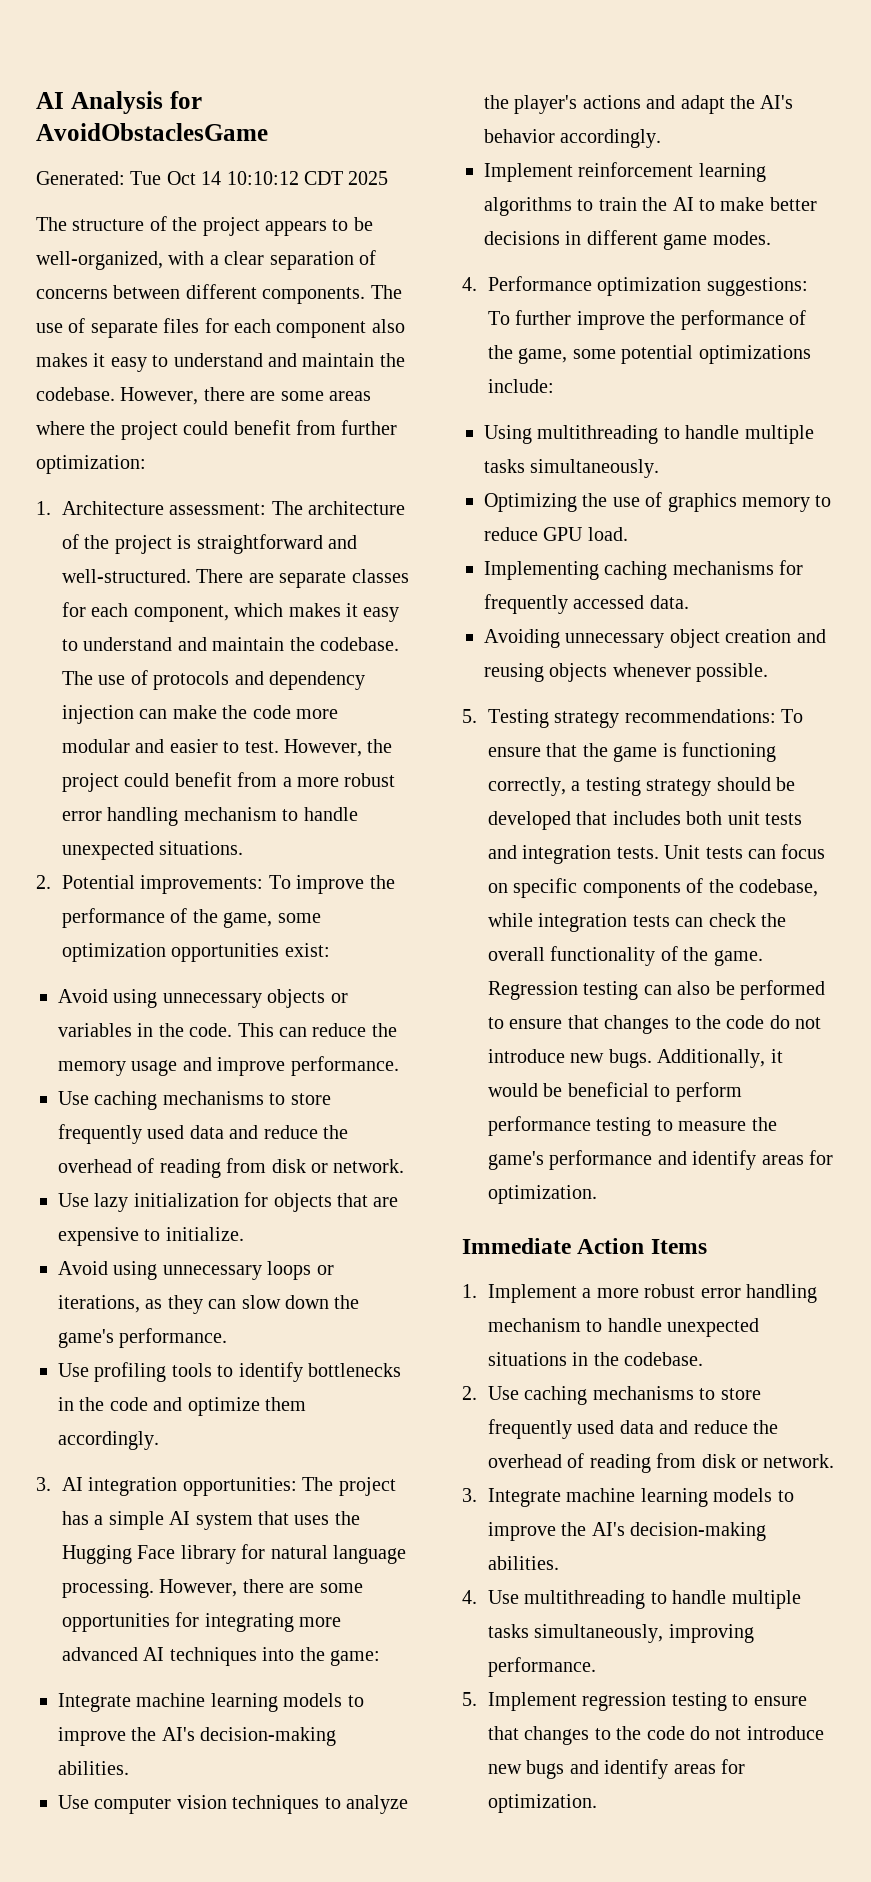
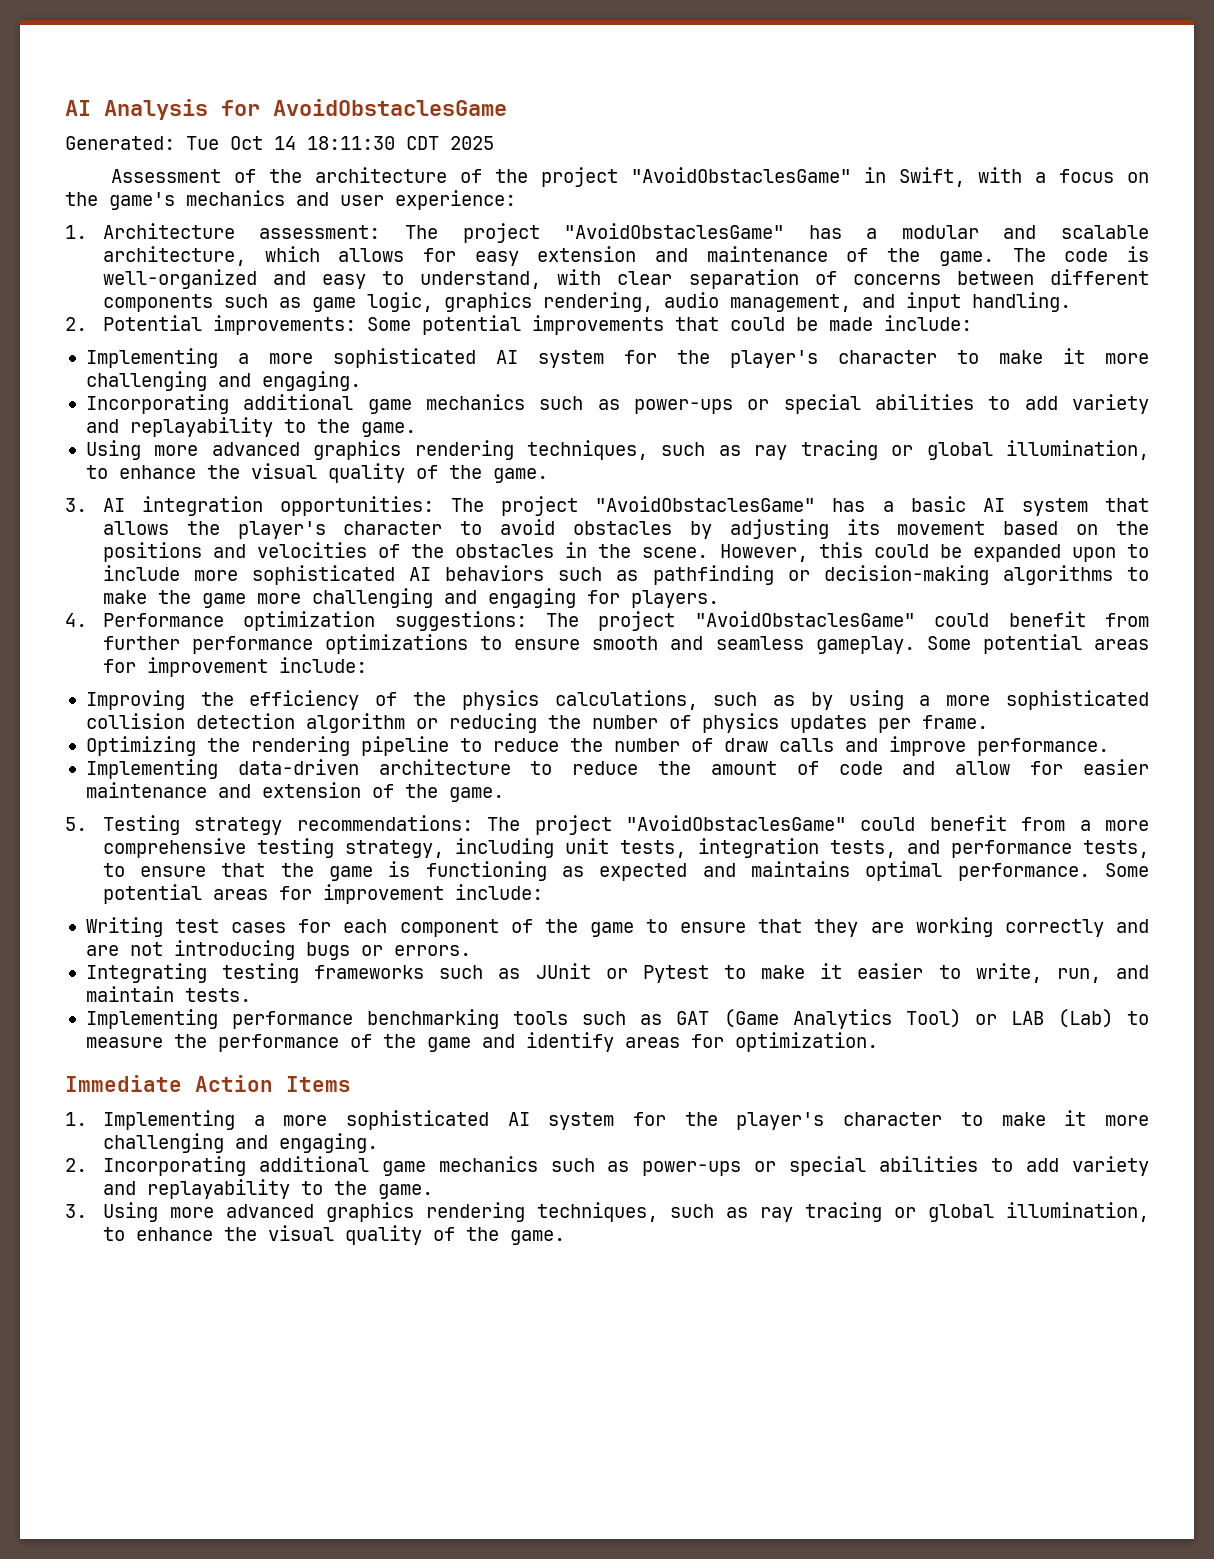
[226,171,299,185] 10:10:12 -> [307,136,395,150] 18:11:30
[36,216,373,236] [36,251,219,270] The structure of the project appears to be well-organized, with a -> [110,167,1149,187] [65,190,516,210] [65,223,1150,243] [102,246,1149,266] [102,269,602,289] Assessment of the architecture of the project "AvoidObstaclesGame" in Swift, with a focus on the game's mechanics and user experience: // 1. Architecture assessment: The project "AvoidObstaclesGame" has a modular and scalable architecture, which allows for easy extension and maintenance of the game. The code is well-organized and easy to understand, with
[262,285,402,304] [36,318,405,338] [36,353,405,372] [36,387,371,405] [36,420,398,440] [36,455,146,474] [36,501,406,515] [62,534,358,554] [62,569,409,588] [62,602,400,622] [62,637,400,651] [62,670,366,690] [62,705,339,724] [62,739,393,757] [62,772,396,792] [62,807,358,826] [62,841,244,860] [36,875,395,894] [62,908,321,928] [62,943,330,962] [58,989,348,1008] [58,1023,397,1037] [58,1056,399,1076] [58,1091,331,1110] [58,1124,348,1144] [58,1158,405,1178] [58,1192,399,1212] [58,1227,244,1246] [58,1261,334,1280] [58,1295,360,1314] [58,1328,228,1348] [58,1362,401,1382] [58,1397,306,1416] [58,1431,159,1450] components. The use of separate files for each component also makes it easy to understand and maintain the codebase. However, there are some areas where the project could benefit from further optimization: // 1. Architecture assessment: The architecture of the project is straightforward and well-structured. There are separate classes for each component, which makes it easy to understand and maintain the codebase. The use of protocols and dependency injection can make the code more modular and easier to test. However, the project could benefit from a more robust error handling mechanism to handle unexpected situations. // 2. Potential improvements: To improve the performance of the game, some optimization opportunities exist: // Avoid using unnecessary objects or variables in the code. This can reduce the memory usage and improve performance. // Use caching mechanisms to store frequently used data and reduce the overhead of reading from disk or network. // Use lazy initialization for objects that are expensive to initialize. // Avoid using unnecessary loops or iterations, as they can slow down the game's performance. // Use profiling tools to identify bottlenecks in the code and optimize them accordingly. -> [102,292,1071,312] [65,315,972,335] [85,348,1149,368] [85,371,361,391] [85,394,1150,414] [85,417,416,437] [85,440,1149,460] [85,463,548,483] components such as game logic, graphics rendering, audio management, and input handling. // 2. Potential improvements: Some potential improvements that could be made include: // Implementing a more sophisticated AI system for the player's character to make it more challenging and engaging. // Incorporating additional game mechanics such as power-ups or special abilities to add variety and replayability to the game. // Using more advanced graphics rendering techniques, such as ray tracing or global illumination, to enhance the visual quality of the game.
[62,1511,164,1530] has a simple -> [595,496,966,512] "AvoidObstaclesGame" has a basic
[294,1511,360,1525] [62,1544,407,1564] [62,1579,363,1598] [62,1612,342,1632] [62,1647,381,1666] [58,1693,364,1712] [58,1727,337,1746] [58,1761,129,1775] [58,1795,408,1814] [484,95,794,114] [484,129,662,148] [484,162,766,182] [484,197,817,216] [484,230,771,250] [462,276,808,296] [488,310,807,330] [488,345,811,364] [488,379,555,393] [484,425,814,444] [484,459,660,478] [484,492,832,512] [484,527,628,541] [484,560,804,580] [484,594,689,614] [484,629,826,648] [484,663,769,682] [462,709,804,728] uses the Hugging Face library for natural language processing. However, there are some opportunities for integrating more advanced AI techniques into the game: // Integrate machine learning models to improve the AI's decision-making abilities. // Use computer vision techniques to analyze the player's actions and adapt the AI's behavior accordingly. // Implement reinforcement learning algorithms to train the AI to make better decisions in different game modes. // 4. Performance optimization suggestions: To further improve the performance of the game, some potential optimizations include: // Using multithreading to handle multiple tasks simultaneously. // Optimizing the use of graphics memory to reduce GPU load. // Implementing caching mechanisms for frequently accessed data. // Avoiding unnecessary object creation and reusing objects whenever possible. // 5. Testing strategy recommendations: To -> [102,519,1149,539] [102,542,1149,562] [102,565,1149,585] [102,588,719,608] [65,611,1149,631] [102,634,1149,654] [102,657,367,677] [85,690,1149,710] [85,713,988,733] [85,736,1109,756] [85,759,1150,779] [85,782,504,802] [65,815,1149,835] [102,838,1150,858] [102,863,125,877] allows the player's character to avoid obstacles by adjusting its movement based on the positions and velocities of the obstacles in the scene. However, this could be expanded upon to include more sophisticated AI behaviors such as pathfinding or decision-making algorithms to make the game more challenging and engaging for players. // 4. Performance optimization suggestions: The project "AvoidObstaclesGame" could benefit from further performance optimizations to ensure smooth and seamless gameplay. Some potential areas for improvement include: // Improving the efficiency of the physics calculations, such as by using a more sophisticated collision detection algorithm or reducing the number of physics updates per frame. // Optimizing the rendering pipeline to reduce the number of draw calls and improve performance. // Implementing data-driven architecture to reduce the amount of code and allow for easier maintenance and extension of the game. // 5. Testing strategy recommendations: The project "AvoidObstaclesGame" could benefit from a more comprehensive testing strategy, including unit tests, integration tests, and performance tests, to
[488,777,796,796] [488,811,803,830] [488,844,826,864] [488,878,819,898] [488,913,787,932] [488,946,763,966] [488,980,826,1000] [488,1015,822,1034] [488,1049,783,1068] [488,1082,742,1102] [488,1116,777,1136] [488,1150,653,1170] correctly, a testing strategy should be developed that includes both unit tests and integration tests. Unit tests can focus on specific components of the codebase, while integration tests can check the overall functionality of the game. Regression testing can also be performed to ensure that changes to the code do not introduce new bugs. Additionally, it would be beneficial to perform performance testing to measure the game's performance -> [562,861,1150,881] [102,884,543,904] [85,917,1149,937] [85,940,471,960] [85,963,1149,983] [85,986,251,1002] [85,1009,1150,1029] [85,1034,471,1052] as expected and maintains optimal performance. Some potential areas for improvement include: // Writing test cases for each component of the game to ensure that they are working correctly and are not introducing bugs or errors. // Integrating testing frameworks such as JUnit or Pytest to make it easier to write, run, and maintain tests. // Implementing performance benchmarking tools such as GAT (Game Analytics Tool) or LAB (Lab) to measure the performance of the game
[488,1284,818,1303] [488,1318,760,1337] [488,1352,704,1366] [462,1386,761,1405] [488,1419,779,1439] [488,1453,835,1473] [462,1488,794,1507] [488,1522,767,1541] [488,1556,560,1570] [462,1590,801,1609] [488,1624,754,1643] [488,1657,597,1677] [462,1692,807,1711] [488,1726,824,1745] [488,1759,746,1779] [488,1794,598,1813] Implement a more robust error handling mechanism to handle unexpected situations in the codebase. // 2. Use caching mechanisms to store frequently used data and reduce the overhead of reading from disk or network. // 3. Integrate machine learning models to improve the AI's decision-making abilities. // 4. Use multithreading to handle multiple tasks simultaneously, improving performance. // 5. Implement regression testing to ensure that changes to the code do not introduce new bugs and identify areas for optimization. -> [102,1110,1149,1130] [102,1133,378,1153] [65,1156,1150,1176] [102,1179,433,1199] [65,1202,1149,1222] [102,1225,565,1245] Implementing a more sophisticated AI system for the player's character to make it more challenging and engaging. // 2. Incorporating additional game mechanics such as power-ups or special abilities to add variety and replayability to the game. // 3. Using more advanced graphics rendering techniques, such as ray tracing or global illumination, to enhance the visual quality of the game.

